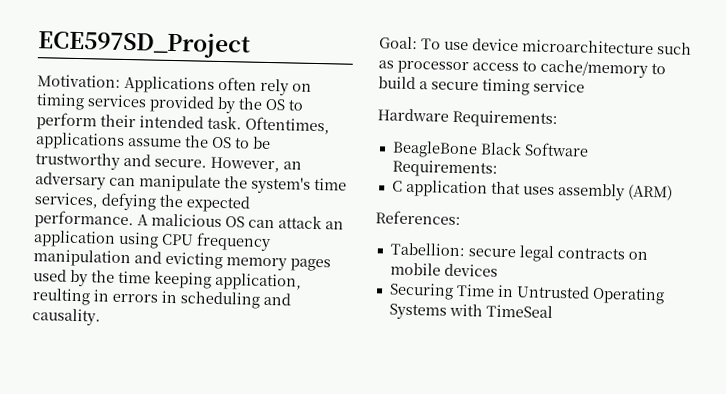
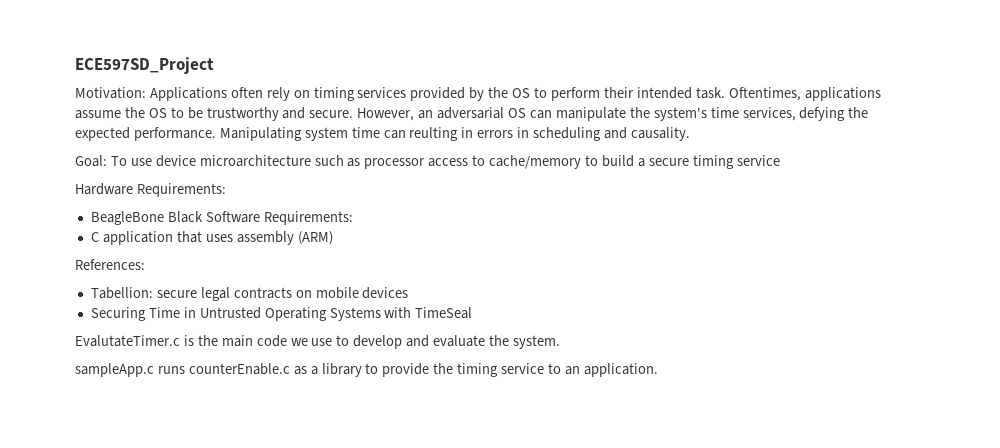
[35,172,106,190] adversary -> [437,107,527,119] adversarial OS
[137,213,344,230] [33,230,271,252] [33,249,331,272] [33,269,302,291] A malicious OS can attack an application using CPU frequency manipulation and evicting memory pages used by the time keeping application, -> [219,127,406,141] Manipulating system time can
(553, 311) none -> [75,335,560,349] [75,363,658,377] // EvalutateTimer.c is the main code we use to develop and evaluate the system. // sampleApp.c runs counterEnable.c as a library to provide the timing service to an application.

